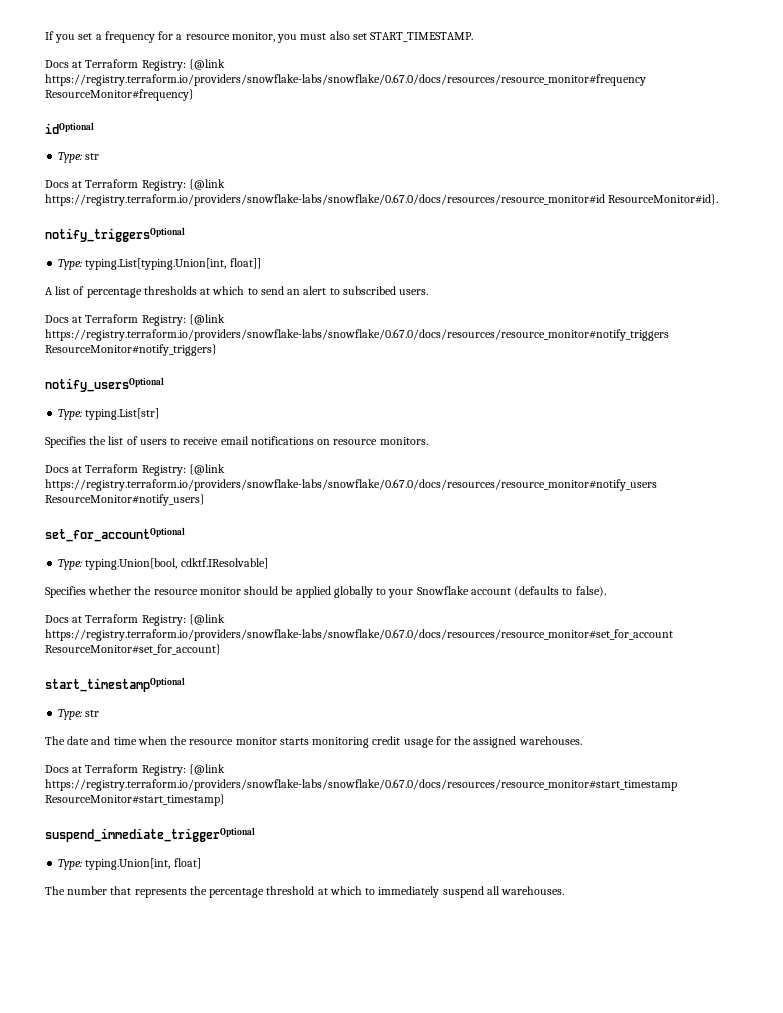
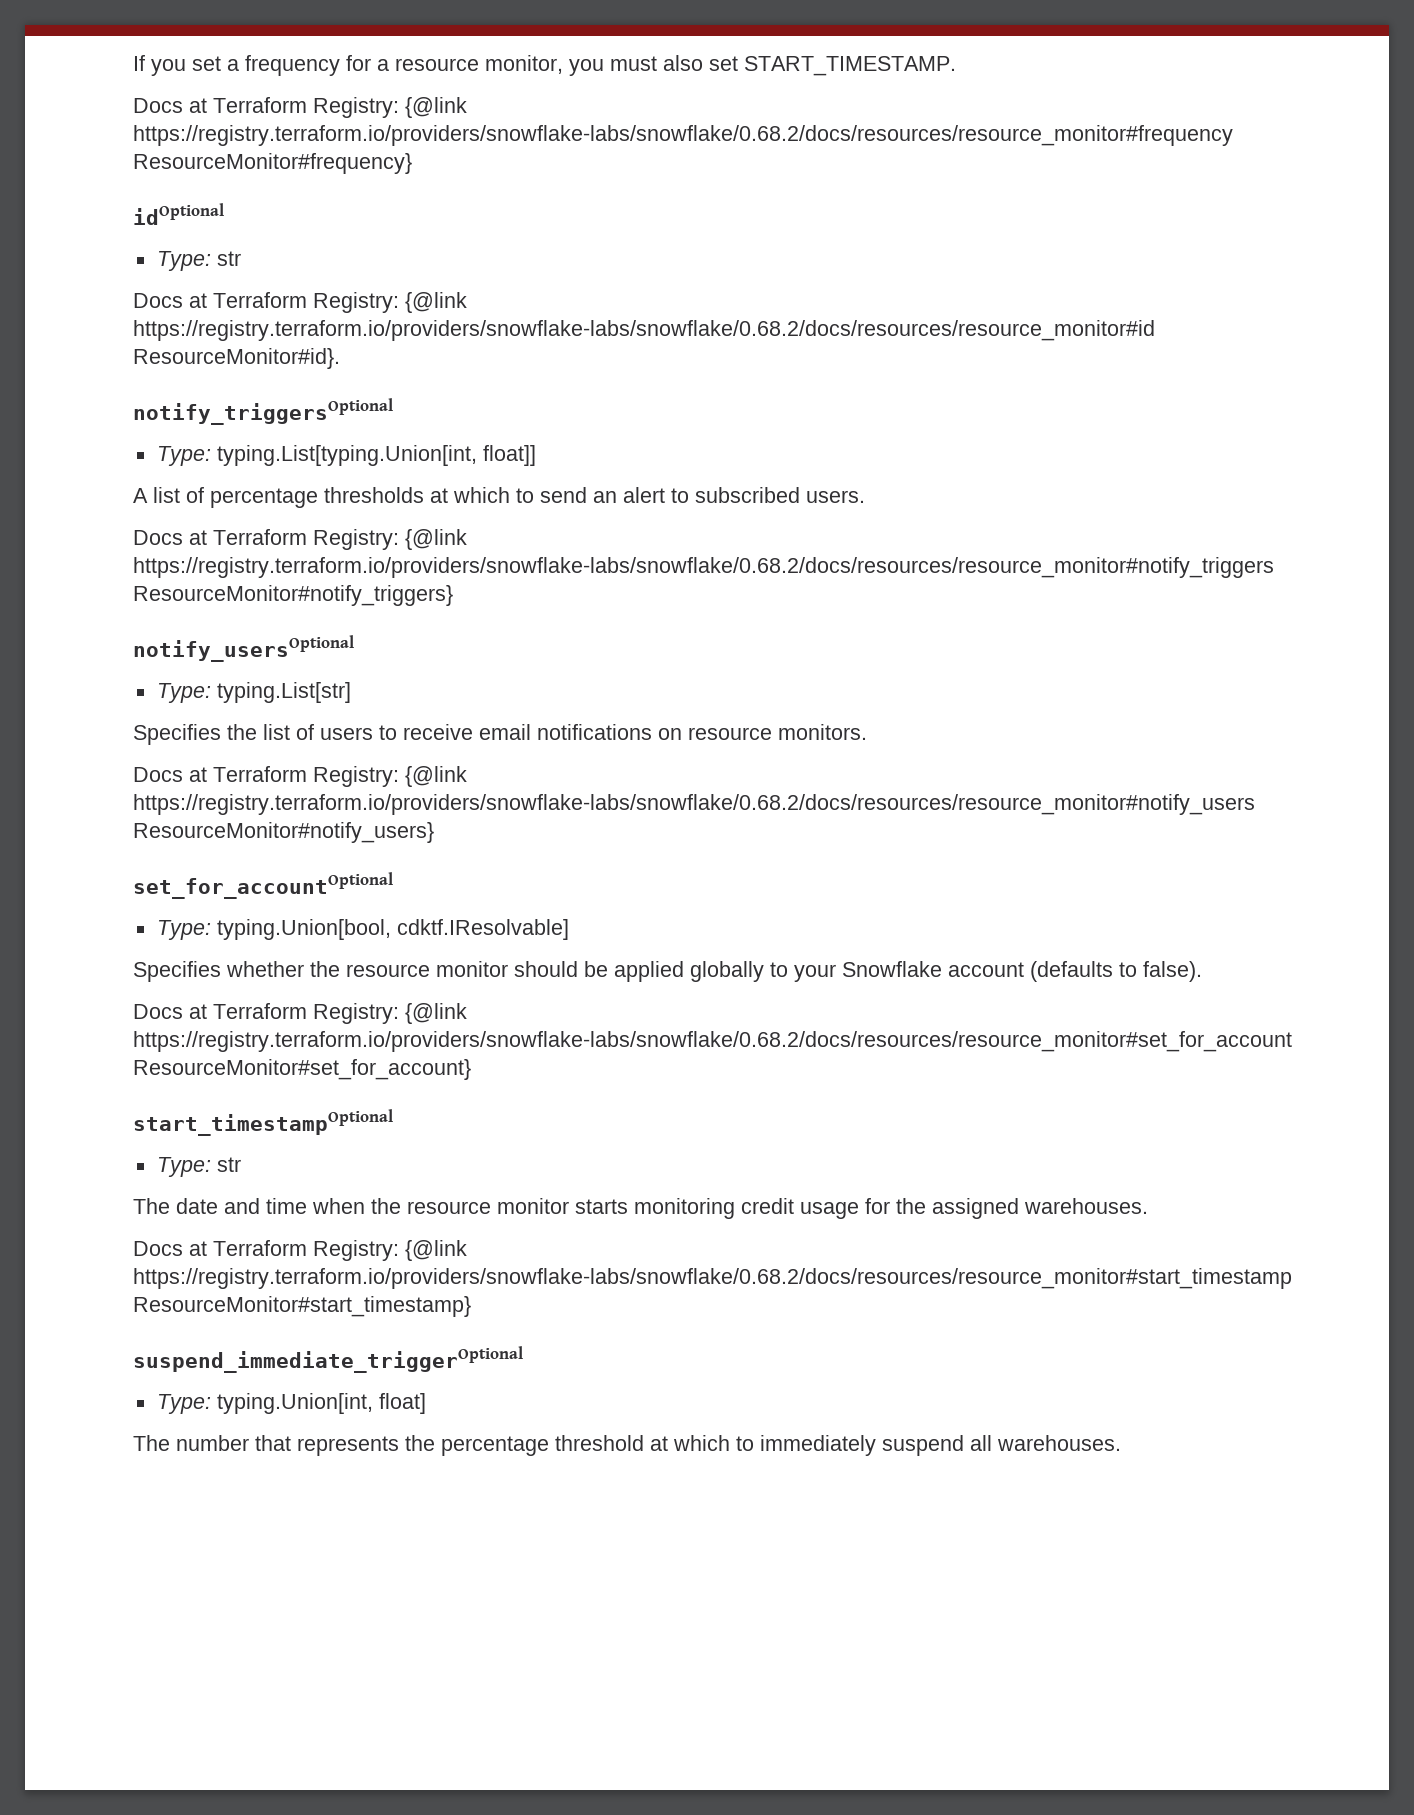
[45,74,646,86] https://registry.terraform.io/providers/snowflake-labs/snowflake/0.67.0/docs/resources/resource_monitor#frequency -> [133,125,1233,146] https://registry.terraform.io/providers/snowflake-labs/snowflake/0.68.2/docs/resources/resource_monitor#frequency
[45,194,605,206] https://registry.terraform.io/providers/snowflake-labs/snowflake/0.67.0/docs/resources/resource_monitor#id -> [133,320,1155,341] https://registry.terraform.io/providers/snowflake-labs/snowflake/0.68.2/docs/resources/resource_monitor#id
[45,329,669,341] https://registry.terraform.io/providers/snowflake-labs/snowflake/0.67.0/docs/resources/resource_monitor#notify_triggers -> [133,557,1274,578] https://registry.terraform.io/providers/snowflake-labs/snowflake/0.68.2/docs/resources/resource_monitor#notify_triggers
[45,479,657,491] https://registry.terraform.io/providers/snowflake-labs/snowflake/0.67.0/docs/resources/resource_monitor#notify_users -> [133,794,1255,815] https://registry.terraform.io/providers/snowflake-labs/snowflake/0.68.2/docs/resources/resource_monitor#notify_users
[45,629,673,641] https://registry.terraform.io/providers/snowflake-labs/snowflake/0.67.0/docs/resources/resource_monitor#set_for_account -> [133,1031,1292,1052] https://registry.terraform.io/providers/snowflake-labs/snowflake/0.68.2/docs/resources/resource_monitor#set_for_account
[45,779,677,791] https://registry.terraform.io/providers/snowflake-labs/snowflake/0.67.0/docs/resources/resource_monitor#start_timestamp -> [133,1268,1292,1289] https://registry.terraform.io/providers/snowflake-labs/snowflake/0.68.2/docs/resources/resource_monitor#start_timestamp

